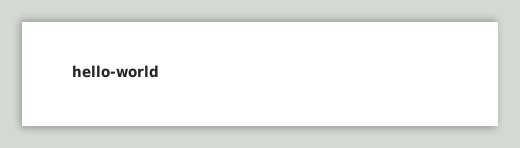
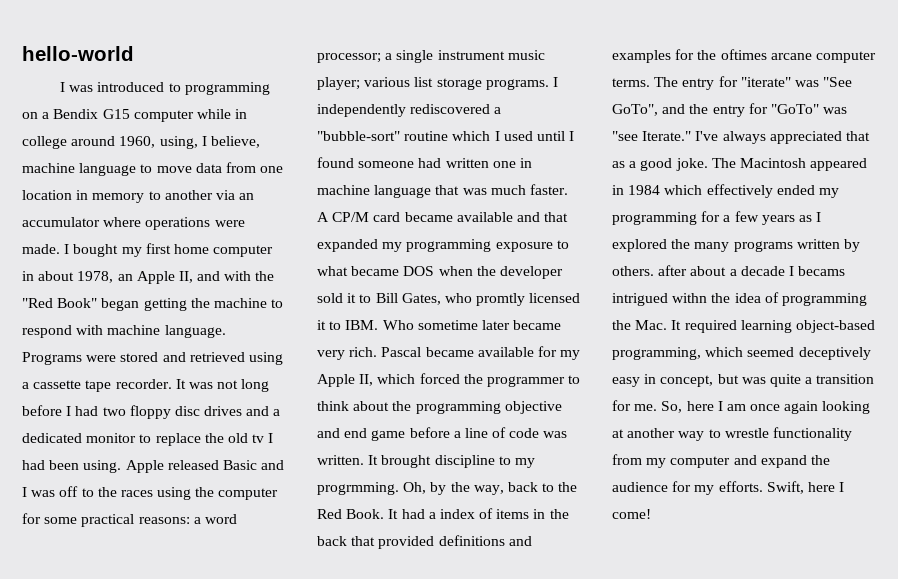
(159, 71) none -> [60,82,270,95] [22,109,248,122] [22,136,260,149] [22,162,284,176] [22,190,255,203] [22,217,245,230] [22,243,274,257] [22,271,275,284] [22,298,284,311] [22,325,226,338] [22,352,283,365] [22,379,270,392] [22,405,281,419] [22,433,274,446] [22,460,285,473] [22,486,279,500] [22,513,237,527] [317,50,545,63] [317,77,558,90] [317,104,502,117] [317,131,575,141] [317,157,532,168] [317,184,568,198] [317,212,569,222] [317,239,569,252] [317,266,563,279] [317,293,581,306] [317,320,562,330] [317,346,581,360] [317,373,581,387] [317,401,562,414] [317,427,568,441] [317,455,535,468] [317,482,578,495] [317,508,569,519] [317,535,532,549] [612,49,876,63] [612,76,853,90] [612,103,848,117] [612,131,870,144] [612,158,868,171] [612,184,839,198] [612,211,822,225] [612,239,860,252] [612,265,846,276] [612,292,867,306] [612,320,875,333] [612,347,871,360] [612,374,875,387] [612,400,871,414] [612,427,852,441] [612,454,830,468] [612,481,845,495] [612,509,651,519] // I was introduced to programming on a Bendix G15 computer while in college around 1960, using, I believe, machine language to move data from one location in memory to another via an accumulator where operations were made. I bought my first home computer in about 1978, an Apple II, and with the "Red Book" began getting the machine to respond with machine language. Programs were stored and retrieved using a cassette tape recorder. It was not long before I had two floppy disc drives and a dedicated monitor to replace the old tv I had been using. Apple released Basic and I was off to the races using the computer for some practical reasons: a word processor; a single instrument music player; various list storage programs. I independently rediscovered a "bubble-sort" routine which I used until I found someone had written one in machine language that was much faster. A CP/M card became available and that expanded my programming exposure to what became DOS when the developer sold it to Bill Gates, who promtly licensed it to IBM. Who sometime later became very rich. Pascal became available for my Apple II, which forced the programmer to think about the programming objective and end game before a line of code was written. It brought discipline to my progrmming. Oh, by the way, back to the Red Book. It had a index of items in the back that provided definitions and examples for the oftimes arcane computer terms. The entry for "iterate" was "See GoTo", and the entry for "GoTo" was "see Iterate." I've always appreciated that as a good joke. The Macintosh appeared in 1984 which effectively ended my programming for a few years as I explored the many programs written by others. after about a decade I becams intrigued withn the idea of programming the Mac. It required learning object-based programming, which seemed deceptively easy in concept, but was quite a transition for me. So, here I am once again looking at another way to wrestle functionality from my computer and expand the audience for my efforts. Swift, here I come!

